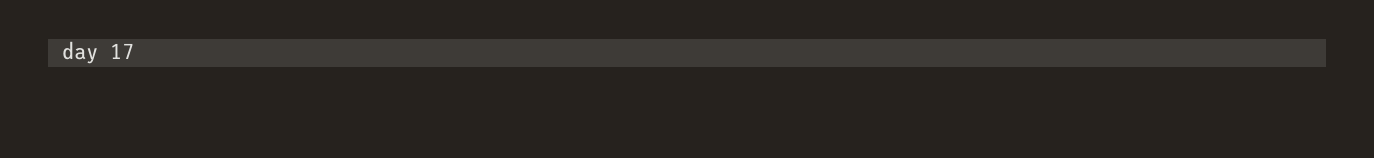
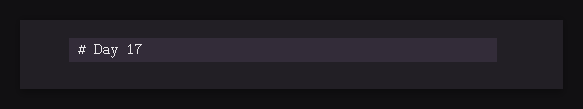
[61,41,98,64] day -> [77,43,118,58] # Day

